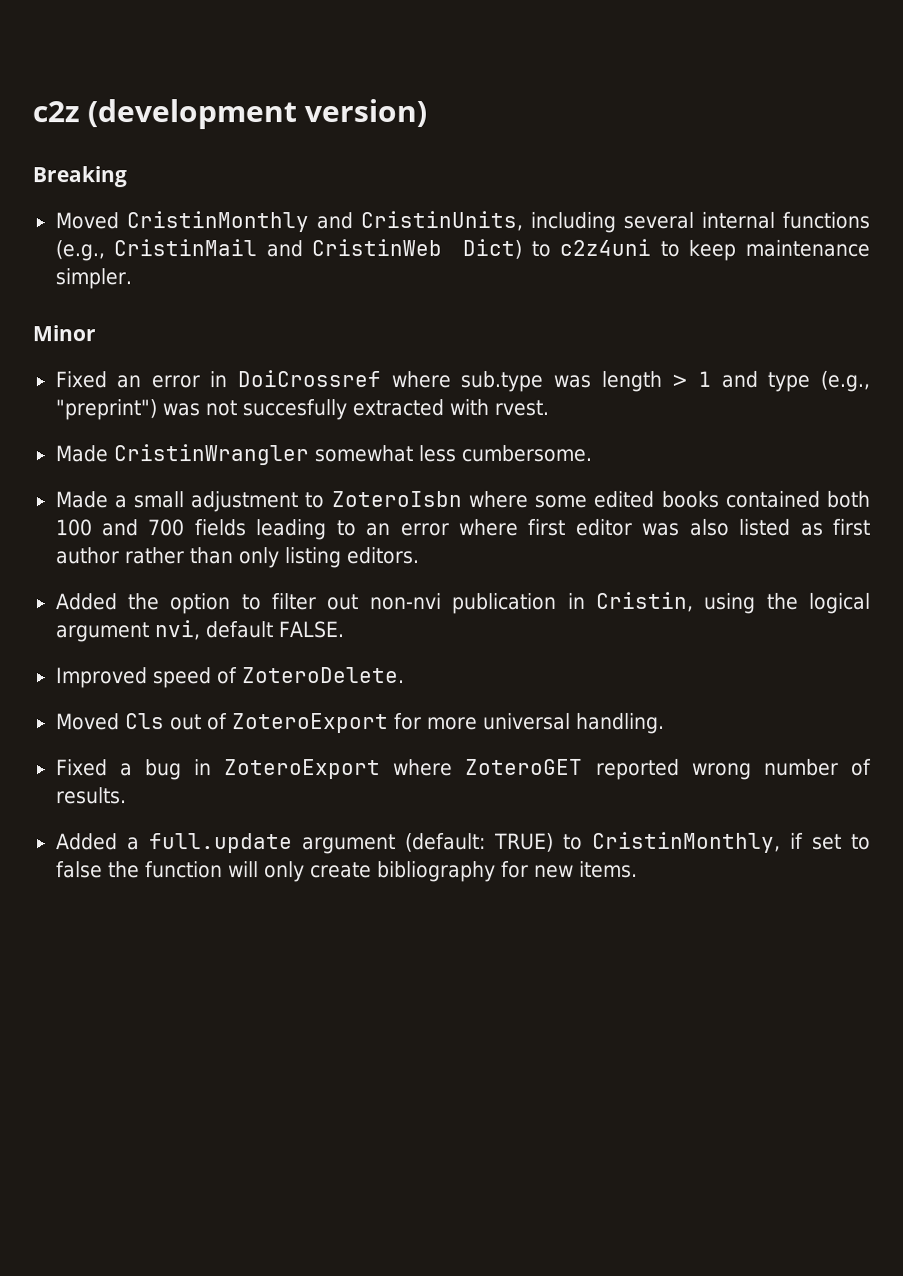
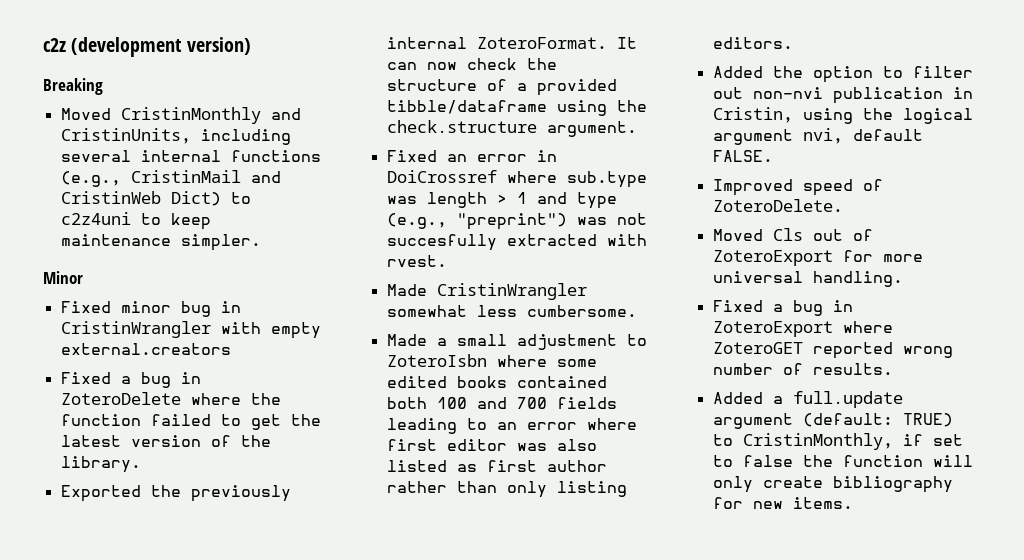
(96, 333) none -> [60,301,241,317] [60,321,321,339] [60,343,231,355] [60,372,201,388] [60,392,281,405] [60,414,321,430] [60,435,271,447] [60,456,141,473] [60,485,291,502] [386,37,637,49] [386,58,557,70] [386,79,617,96] [386,100,647,116] [386,120,637,137] // Fixed minor bug in CristinWrangler with empty external.creators // Fixed a bug in ZoteroDelete where the function failed to get the latest version of the library. // Exported the previously internal ZoteroFormat. It can now check the structure of a provided tibble/dataframe using the check.structure argument.

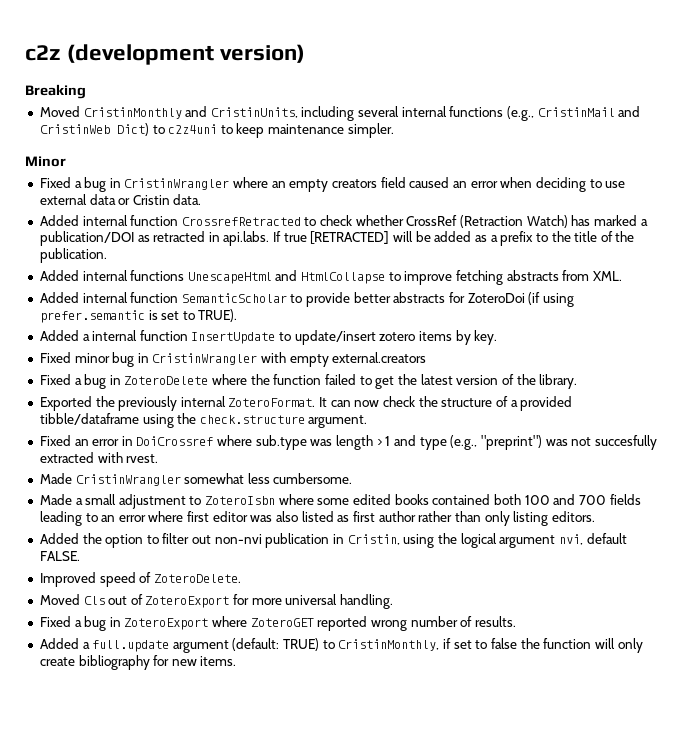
(83, 277) none -> [39,177,626,192] [39,194,202,205] [39,215,648,228] [39,231,635,246] [39,248,107,263] [39,270,622,285] [39,292,574,307] [39,309,238,323] [39,330,498,345] // Fixed a bug in CristinWrangler where an empty creators field caused an error when deciding to use external data or Cristin data. // Added internal function CrossrefRetracted to check whether CrossRef (Retraction Watch) has marked a publication/DOI as retracted in api.labs. If true [RETRACTED] will be added as a prefix to the title of the publication. // Added internal functions UnescapeHtml and HtmlCollapse to improve fetching abstracts from XML. // Added internal function SemanticScholar to provide better abstracts for ZoteroDoi (if using prefer.semantic is set to TRUE). // Added a internal function InsertUpdate to update/insert zotero items by key.

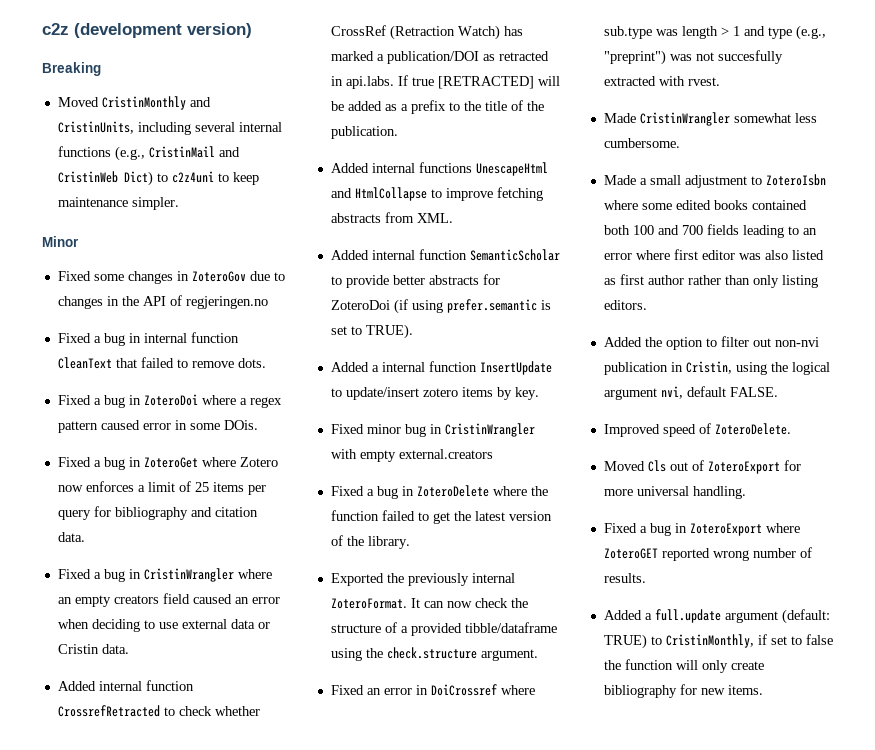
(66, 161) none -> [57,271,285,284] [57,295,268,309] [57,332,239,346] [57,357,266,369] [57,394,282,408] [57,420,258,433] [57,457,278,470] [57,481,266,495] [57,506,258,520] [57,532,85,542] // Fixed some changes in ZoteroGov due to changes in the API of regjeringen.no // Fixed a bug in internal function CleanText that failed to remove dots. // Fixed a bug in ZoteroDoi where a regex pattern caused error in some DOis. // Fixed a bug in ZoteroGet where Zotero now enforces a limit of 25 items per query for bibliography and citation data.

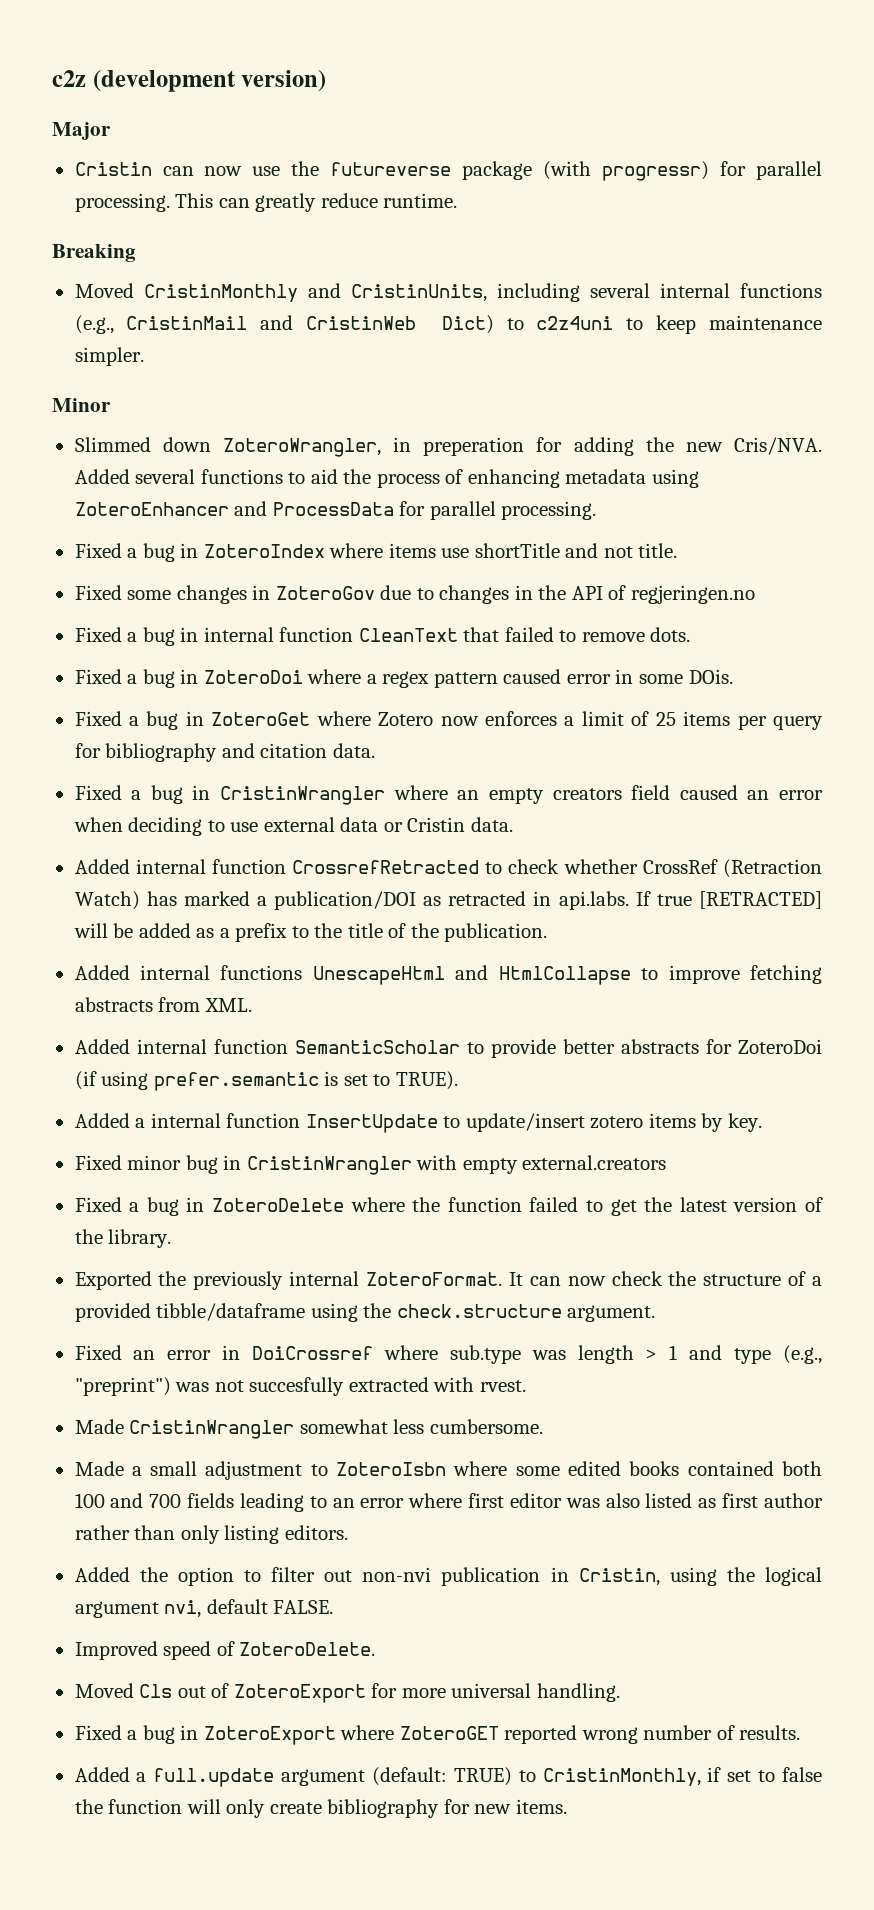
(252, 30) none -> [52,122,111,140] [74,161,823,181] [74,193,458,212] // Major // Cristin can now use the futureverse package (with progressr) for parallel processing. This can greatly reduce runtime.
(79, 241) none -> [74,437,823,457] [74,469,699,488] [74,501,597,520] [74,543,678,562] // Slimmed down ZoteroWrangler, in preperation for adding the new Cris/NVA. Added several functions to aid the process of enhancing metadata using ZoteroEnhancer and ProcessData for parallel processing. // Fixed a bug in ZoteroIndex where items use shortTitle and not title.

